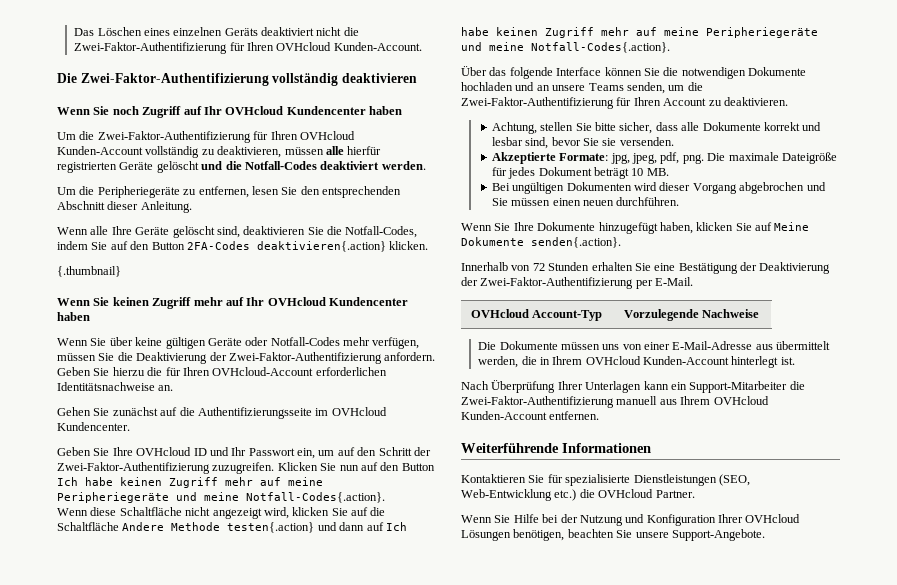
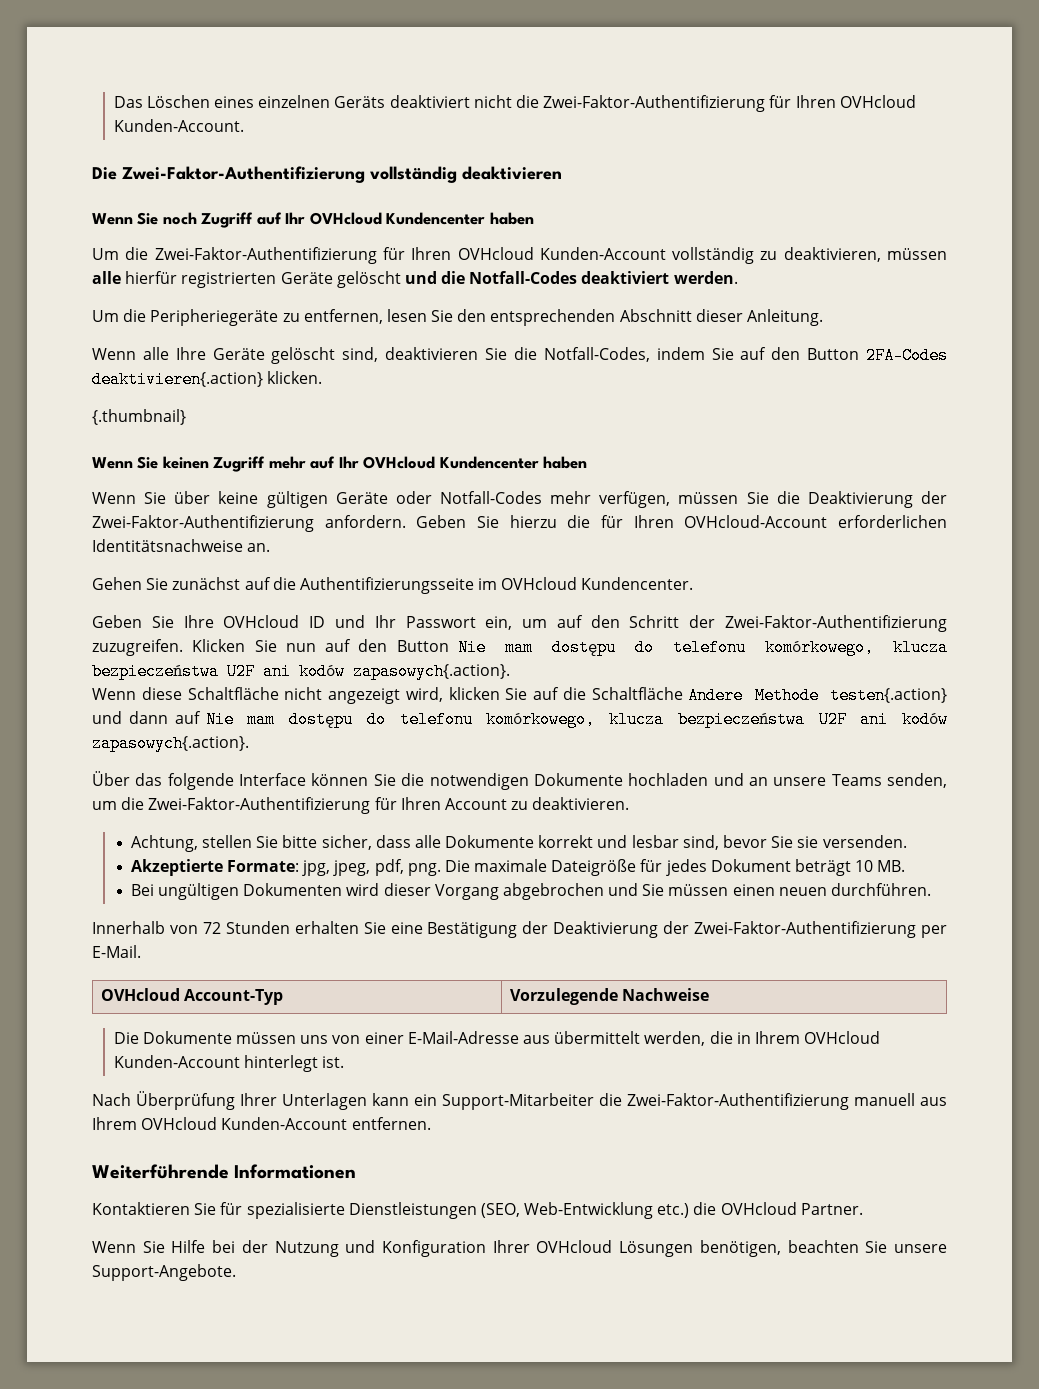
[57,477,323,488] [57,492,385,503] Ich habe keinen Zugriff mehr auf meine Peripheriegeräte und meine Notfall-Codes{.action}. -> [458,639,948,656] [92,663,510,680] Nie mam dostępu do telefonu komórkowego, klucza bezpieczeństwa U2F ani kodów zapasowych{.action}.
[385,522,407,531] [461,27,818,38] [461,42,670,53] Ich habe keinen Zugriff mehr auf meine Peripheriegeräte und meine Notfall-Codes{.action}. -> [205,711,948,728] [92,735,249,752] Nie mam dostępu do telefonu komórkowego, klucza bezpieczeństwa U2F ani kodów zapasowych{.action}.
[461,222,810,234] [461,237,621,248] // Wenn Sie Ihre Dokumente hinzugefügt haben, klicken Sie auf Meine Dokumente senden{.action}. -> (932, 889) none

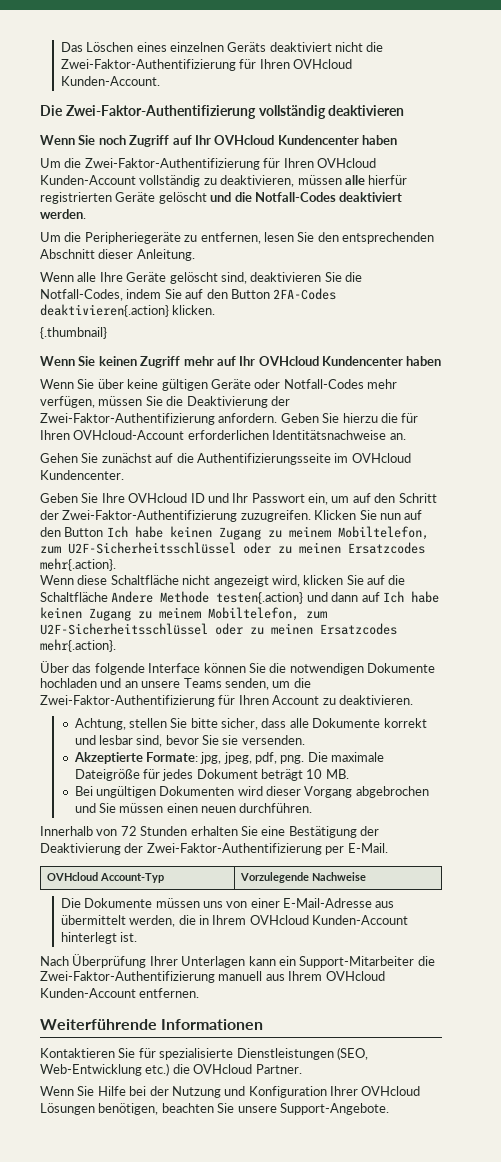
[458,639,948,656] [92,663,510,680] Nie mam dostępu do telefonu komórkowego, klucza bezpieczeństwa U2F ani kodów zapasowych{.action}. -> [106,526,429,540] [40,542,425,554] [40,558,116,571] Ich habe keinen Zugang zu meinem Mobiltelefon, zum U2F-Sicherheitsschlüssel oder zu meinen Ersatzcodes mehr{.action}.
[205,711,948,728] [92,735,249,752] Nie mam dostępu do telefonu komórkowego, klucza bezpieczeństwa U2F ani kodów zapasowych{.action}. -> [382,591,439,603] [40,607,327,621] [40,623,397,635] [40,639,116,652] Ich habe keinen Zugang zu meinem Mobiltelefon, zum U2F-Sicherheitsschlüssel oder zu meinen Ersatzcodes mehr{.action}.

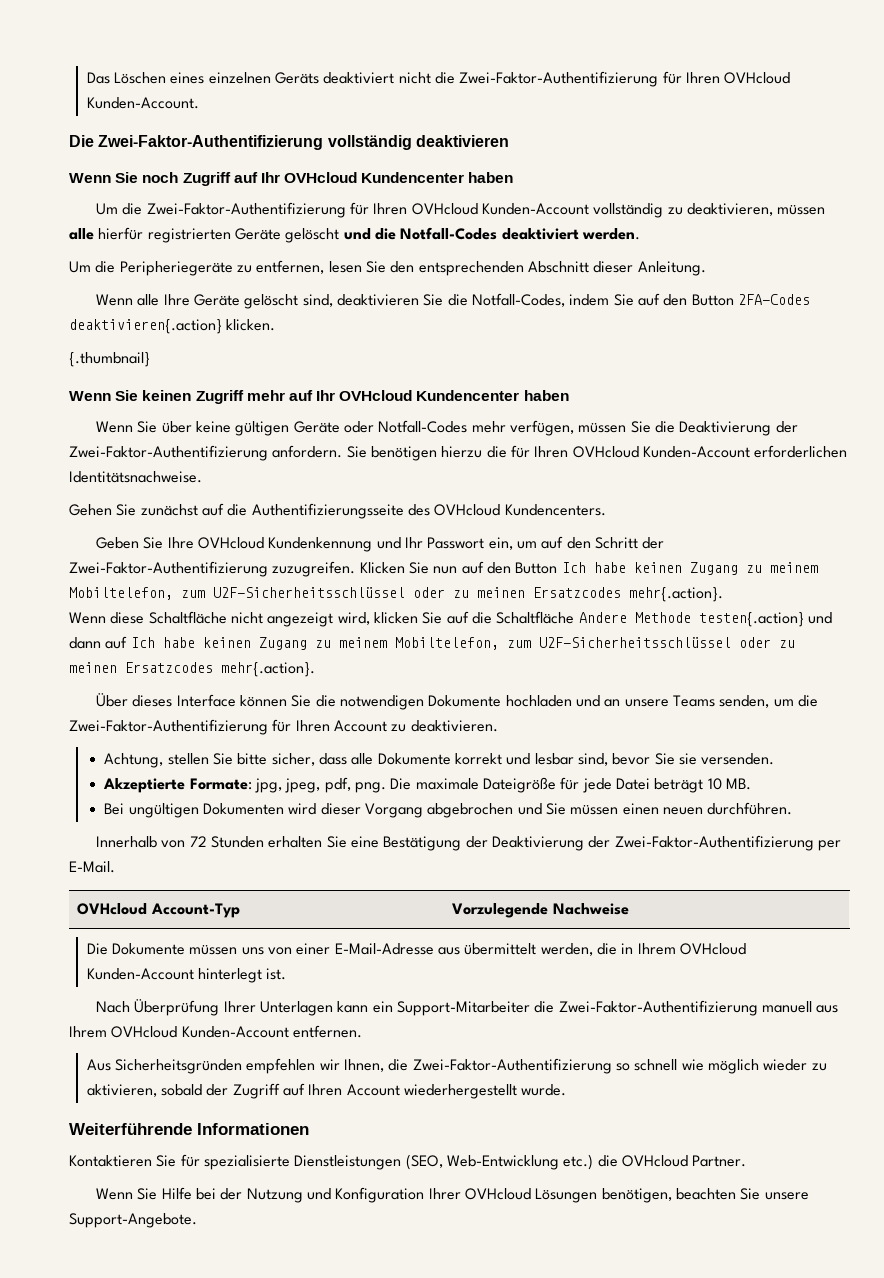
[280,413,340,423] Geben Sie -> [346,446,437,461] Sie benötigen
[73,430,406,440] OVHcloud-Account erforderlichen Identitätsnachweise an. -> [572,445,848,458] [69,471,202,483] OVHcloud Kunden-Account erforderlichen Identitätsnachweise.
[334,453,411,463] [40,470,124,480] im OVHcloud Kundencenter. -> [407,504,606,516] des OVHcloud Kundencenters.
[190,493,205,503] ID -> [268,537,373,552] Kundenkennung
[72,663,145,675] das folgende -> [132,695,173,707] dieses
[162,769,258,781] jedes Dokument -> [582,778,650,793] jede Datei
(200, 993) none -> [86,1058,827,1074] [86,1083,567,1099] // Aus Sicherheitsgründen empfehlen wir Ihnen, die Zwei-Faktor-Authentifizierung so schnell wie möglich wieder zu aktivieren, sobald der Zugriff auf Ihren Account wiederhergestellt wurde.

